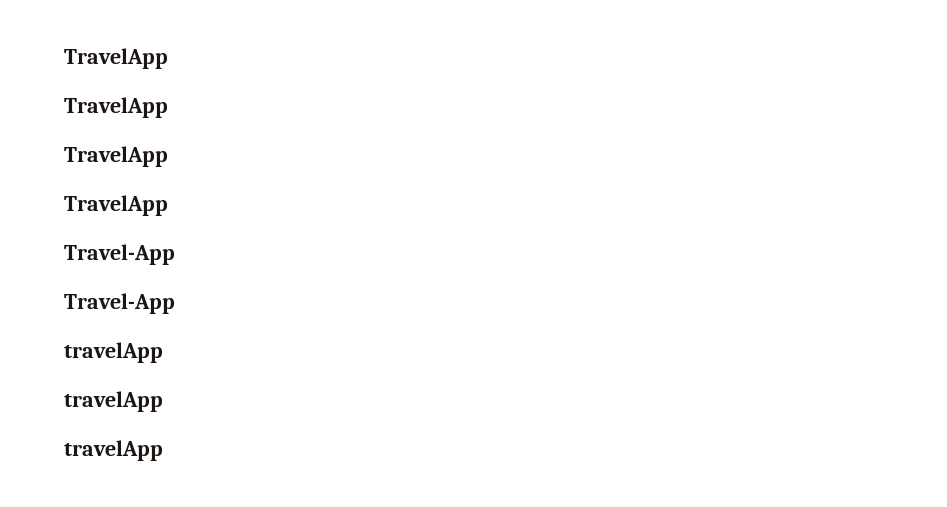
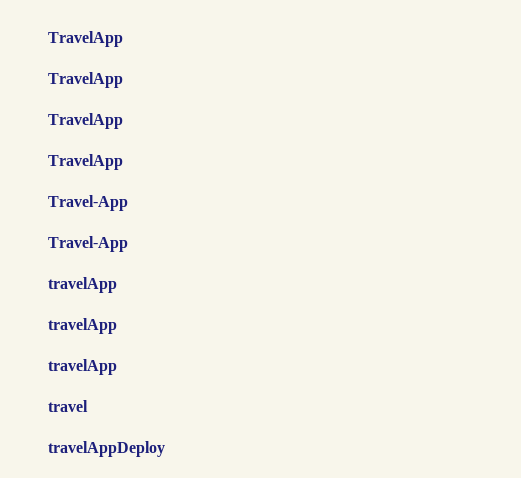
(163, 450) none -> [48,400,88,412] [48,441,165,457] // travel // travelAppDeploy

